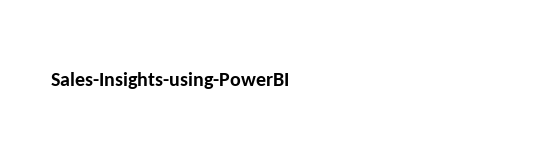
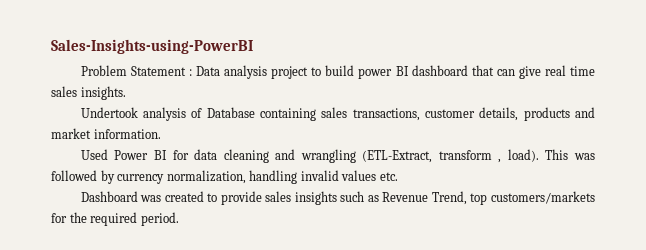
(289, 80) none -> [80,65,595,79] [51,86,126,100] [80,107,595,121] [51,128,161,139] [80,149,595,163] [51,170,398,184] [80,191,595,205] [51,212,179,226] // Problem Statement : Data analysis project to build power BI dashboard that can give real time sales insights. // Undertook analysis of Database containing sales transactions, customer details, products and market information. // Used Power BI for data cleaning and wrangling (ETL-Extract, transform , load). This was followed by currency normalization, handling invalid values etc. // Dashboard was created to provide sales insights such as Revenue Trend, top customers/markets for the required period.

